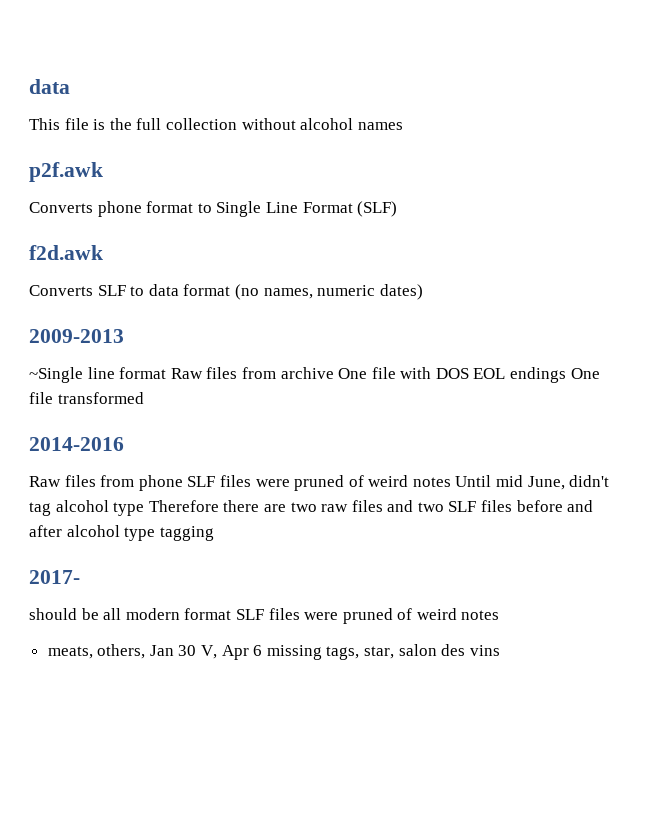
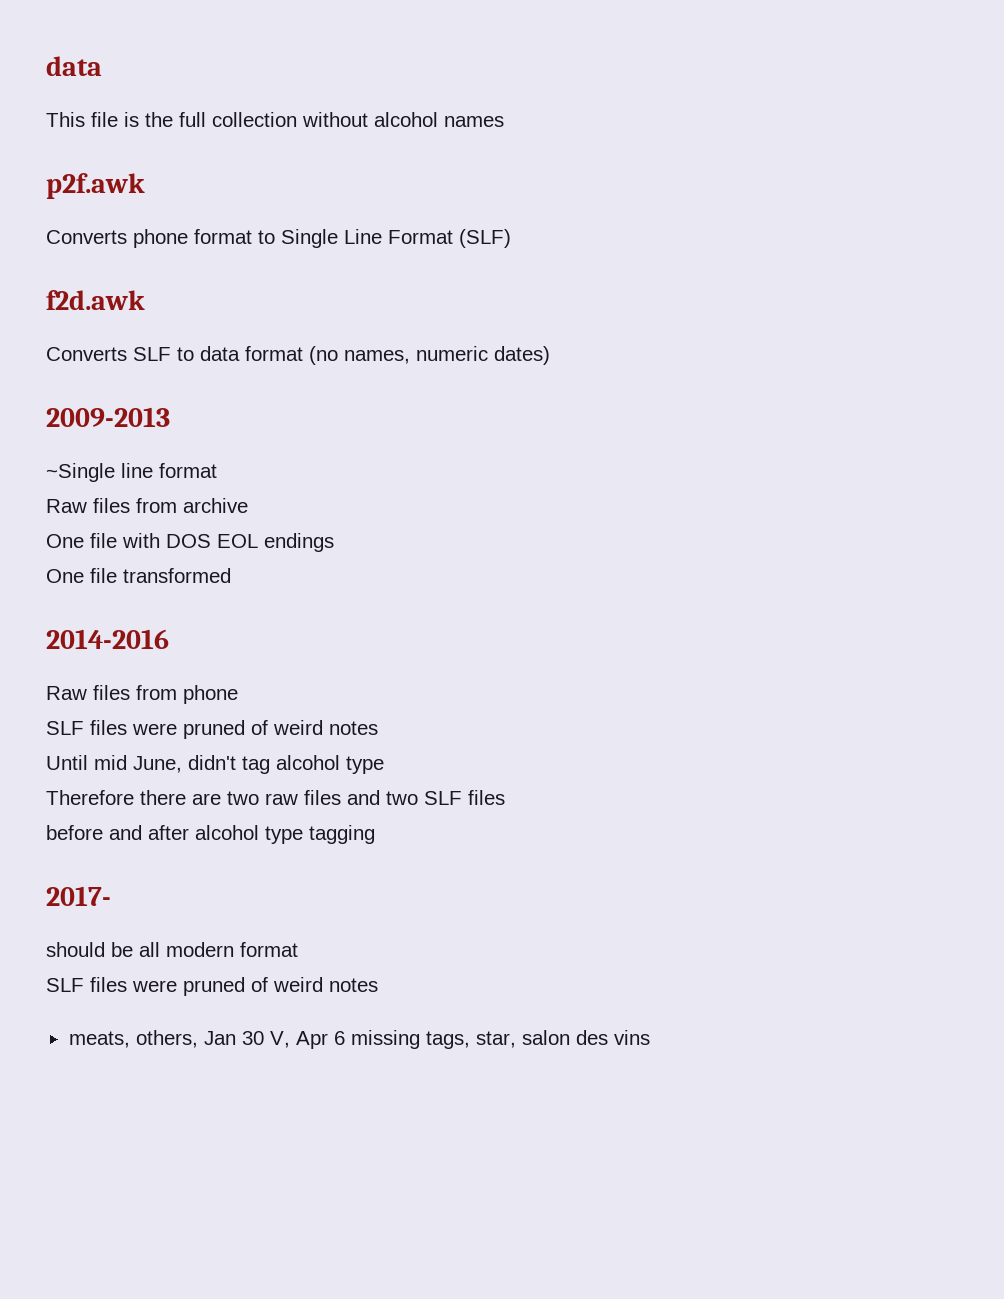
(167, 373) none -> (217, 470) //
(334, 373) none -> (248, 505) //
(567, 375) none -> (334, 542) //
[187,475,451,491] SLF files were pruned of weird notes -> [46,720,378,739] // SLF files were pruned of weird notes //
(145, 509) none -> (384, 765) //
(513, 506) none -> (505, 797) //
(232, 614) none -> (298, 949) //

